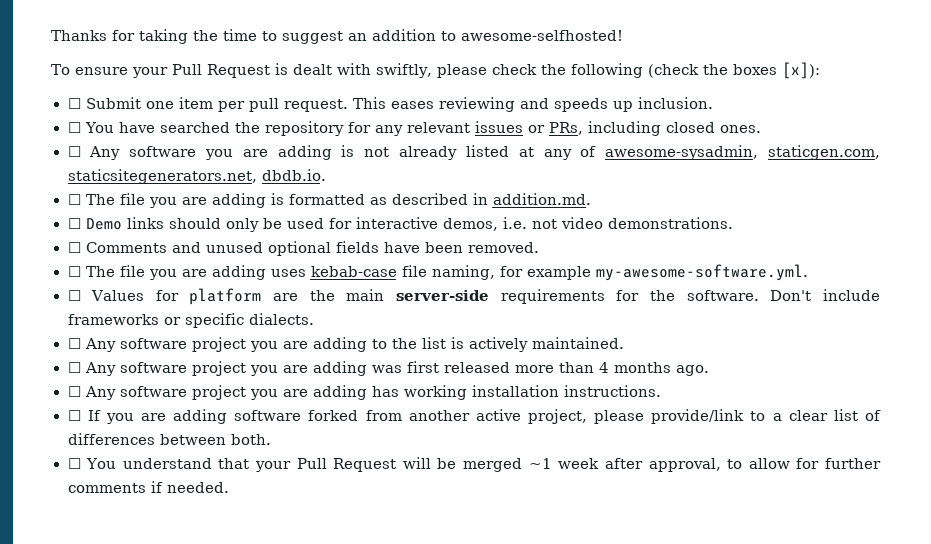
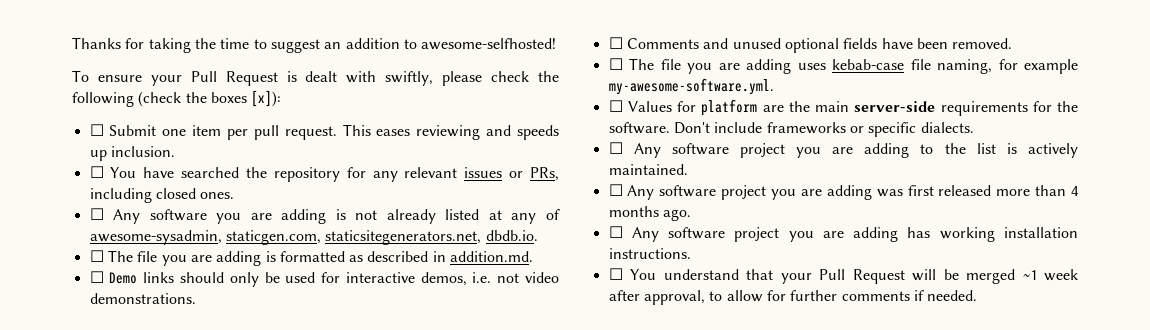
[67,409,881,424] [67,433,271,445] // ☐ If you are adding software forked from another active project, please provide/link to a clear list of differences between both. -> (691, 253) none

